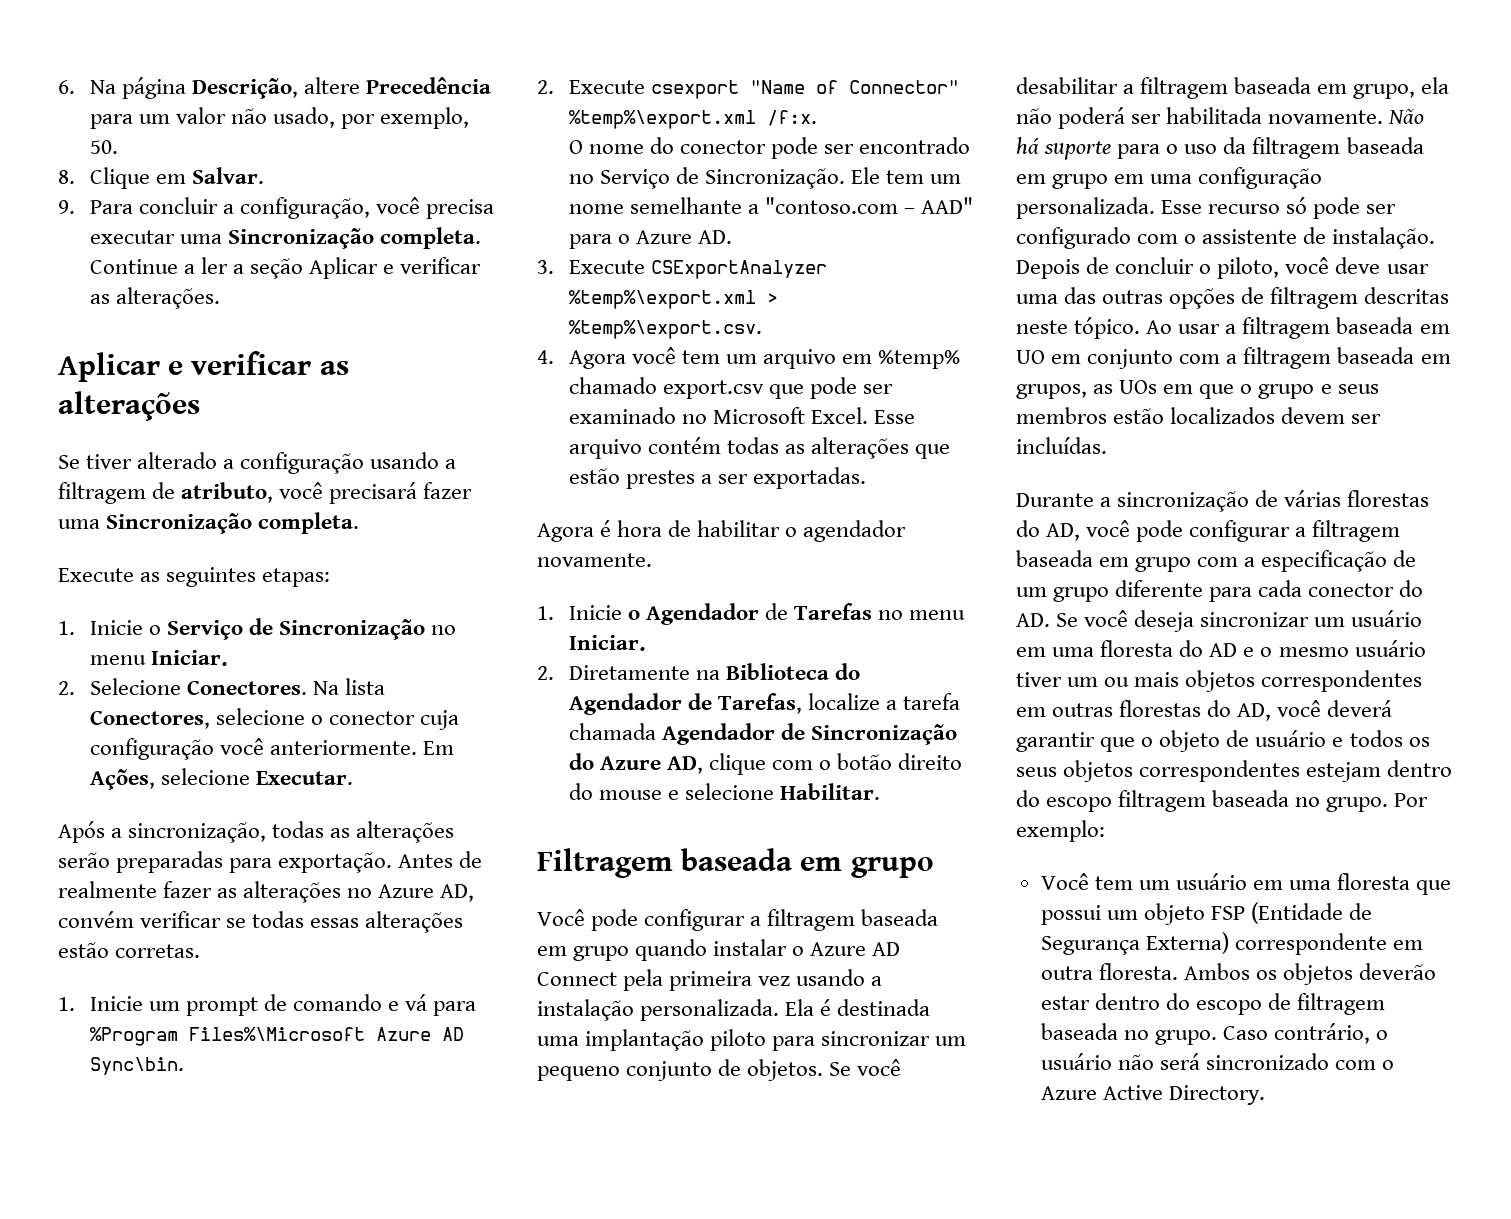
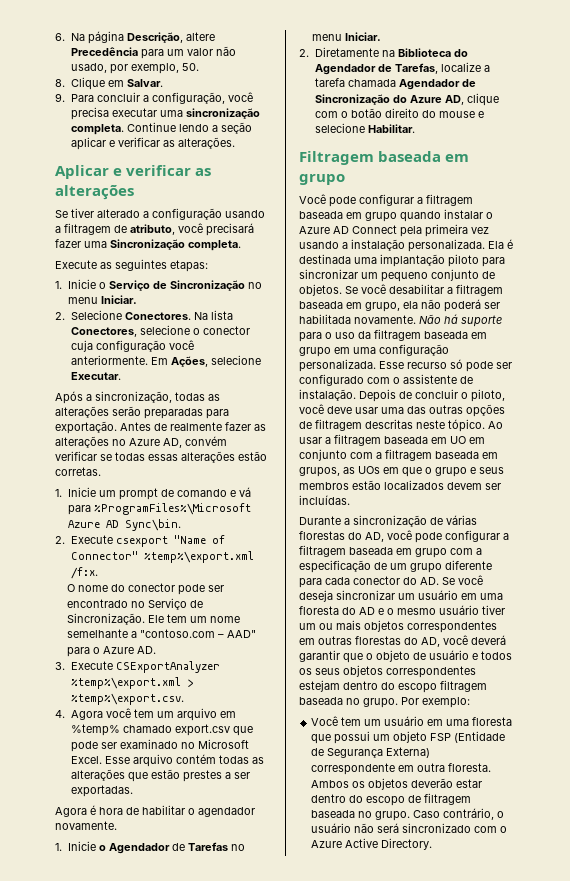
[227,228,374,249] Sincronização -> [185,108,260,119] sincronização
[183,257,228,274] a ler -> [178,124,209,132] lendo
[309,257,379,279] Aplicar -> [70,137,106,150] aplicar
[89,1027,365,1046] %Program Files%\Microsoft -> [93,503,251,515] %ProgramFiles%\Microsoft

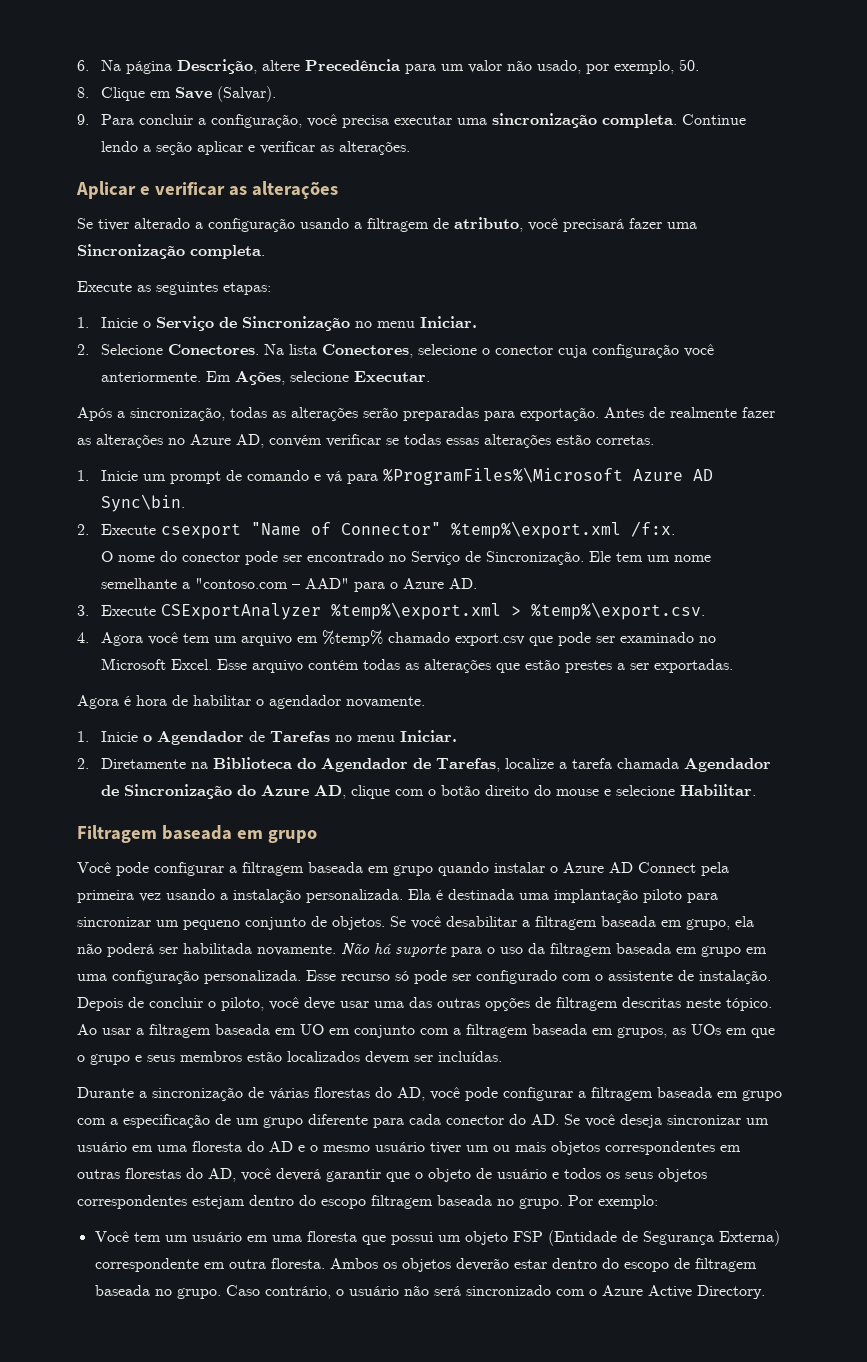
[126,79,163,87] Salvar. -> [174,86,276,102] Save (Salvar).

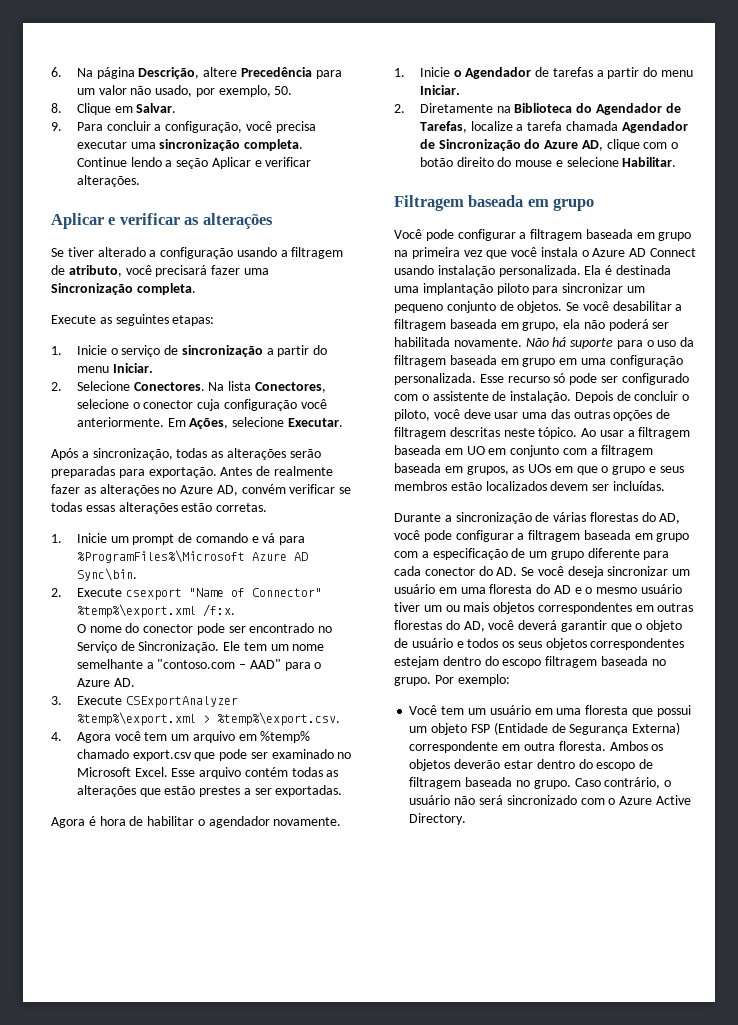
[174,86,276,102] Save (Salvar). -> [136,103,177,113] Salvar.
[196,141,334,155] aplicar e verificar as -> [211,157,312,169] Aplicar e verificar
[155,316,372,331] Serviço de Sincronização no -> [121,345,328,357] serviço de sincronização a partir do
[269,731,352,742] Tarefas no -> [552,67,658,79] tarefas a partir do
[438,862,729,876] [77,889,228,903] quando instalar o Azure AD Connect pela primeira vez usando a -> [394,247,697,259] [394,265,434,275] na primeira vez que você instala o Azure AD Connect usando

